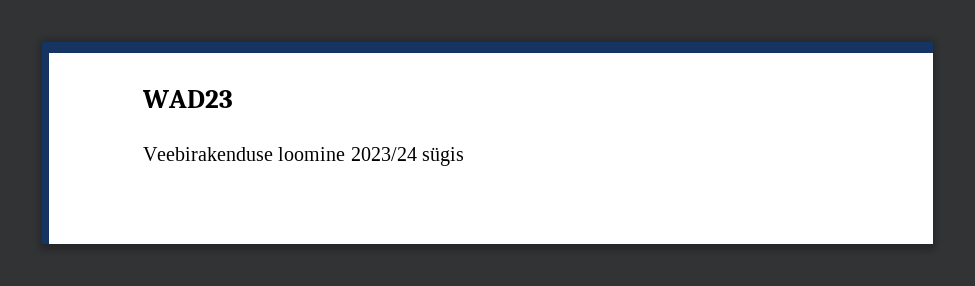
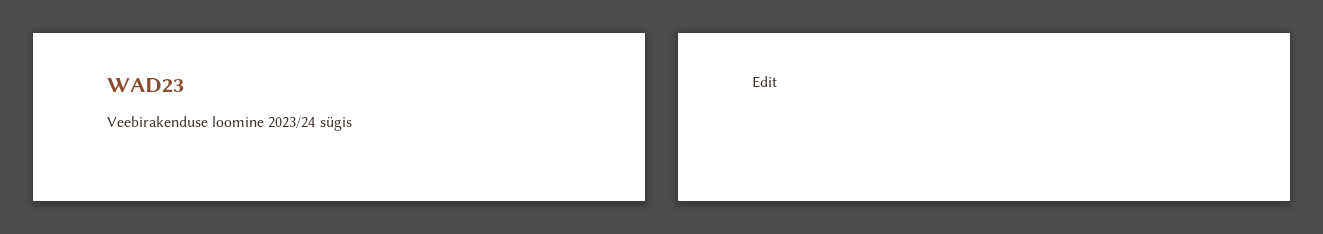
(465, 156) none -> [752,76,777,88] // Edit

